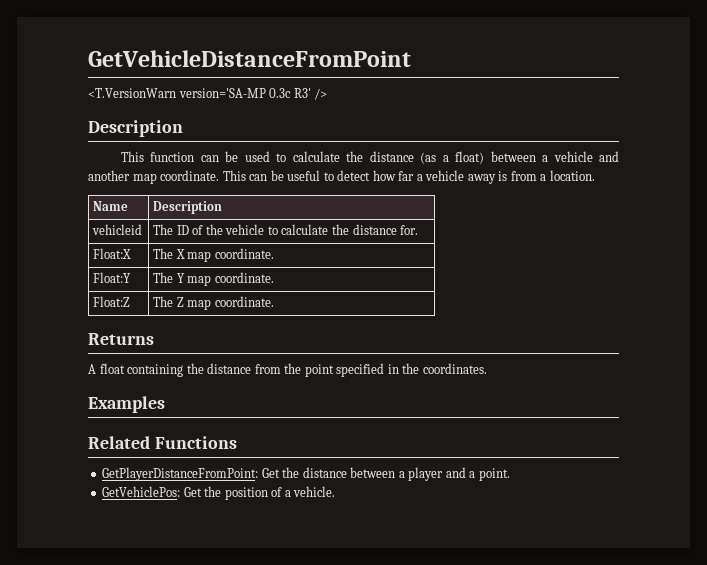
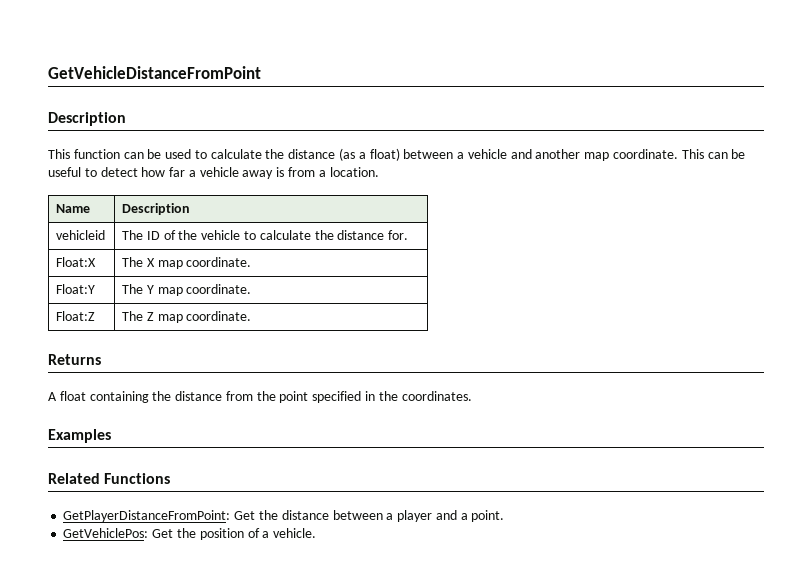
[88,88,328,100] // <T.VersionWarn version='SA-MP 0.3c R3' /> -> (261, 72) none

